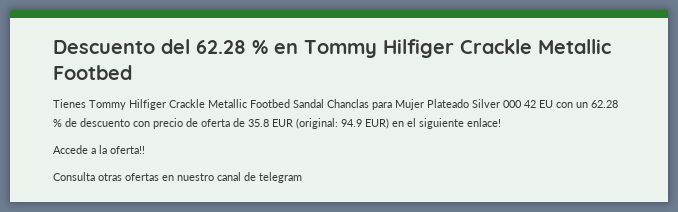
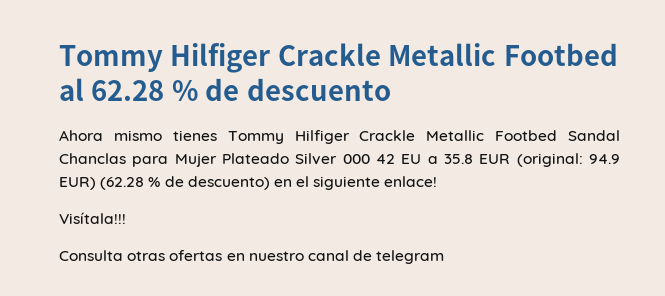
[53,39,611,58] [53,65,132,80] [53,99,86,108] Descuento del 62.28 % en Tommy Hilfiger Crackle Metallic Footbed // Tienes -> [59,43,618,73] [59,78,391,101] [59,130,217,141] Tommy Hilfiger Crackle Metallic Footbed al 62.28 % de descuento // Ahora mismo tienes
[556,100,618,108] [53,118,245,129] con un 62.28 % de descuento con precio de oferta de -> [427,156,438,164] a
(389, 123) none -> [100,176,270,190] (62.28 % de descuento)
[53,145,145,154] Accede a la oferta!! -> [59,212,126,224] Visítala!!!

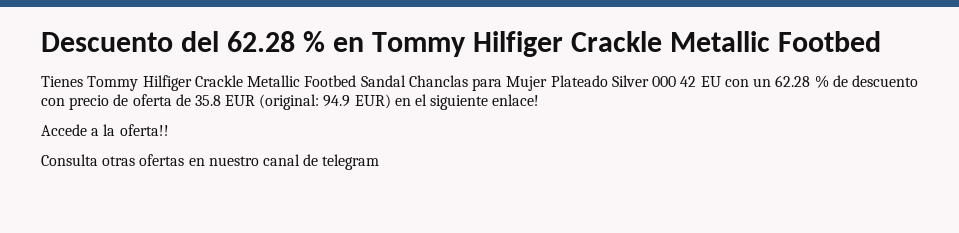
[59,43,618,73] [59,78,391,101] [59,130,217,141] Tommy Hilfiger Crackle Metallic Footbed al 62.28 % de descuento // Ahora mismo tienes -> [41,31,881,57] [41,76,83,87] Descuento del 62.28 % en Tommy Hilfiger Crackle Metallic Footbed // Tienes
[427,156,438,164] a -> [724,75,918,88] [41,94,191,110] con un 62.28 % de descuento con precio de oferta de
[100,176,270,190] (62.28 % de descuento) -> (391, 101) none
[59,212,126,224] Visítala!!! -> [41,124,169,136] Accede a la oferta!!

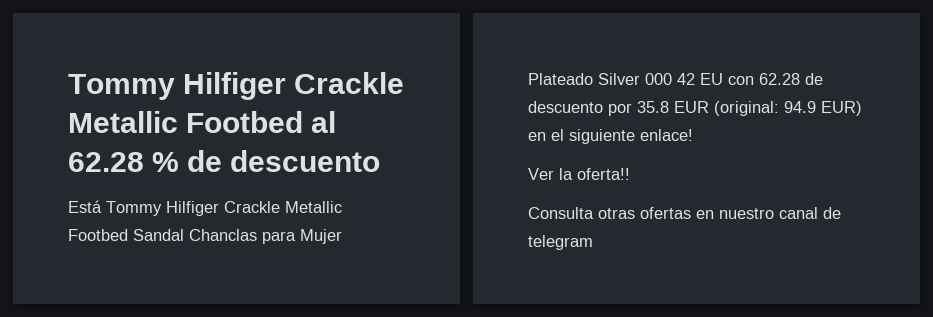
[41,31,881,57] [41,76,83,87] Descuento del 62.28 % en Tommy Hilfiger Crackle Metallic Footbed // Tienes -> [68,72,405,100] [68,111,337,133] [68,150,381,172] [68,200,102,213] Tommy Hilfiger Crackle Metallic Footbed al 62.28 % de descuento // Está
[753,75,918,88] [41,94,191,110] un 62.28 % de descuento con precio de oferta de -> [759,73,823,85] [528,101,632,116] 62.28 de descuento por
[41,124,100,136] Accede a -> [528,168,554,180] Ver

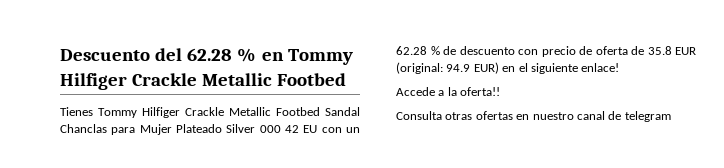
[68,72,405,100] [68,111,337,133] [68,150,381,172] [68,200,102,213] Tommy Hilfiger Crackle Metallic Footbed al 62.28 % de descuento // Está -> [60,48,353,65] [60,73,347,90] [60,107,93,116] Descuento del 62.28 % en Tommy Hilfiger Crackle Metallic Footbed // Tienes
[759,73,823,85] [528,101,632,116] 62.28 de descuento por -> [346,127,360,133] [396,46,644,57] un 62.28 % de descuento con precio de oferta de
[528,168,554,180] Ver -> [396,87,445,96] Accede a

